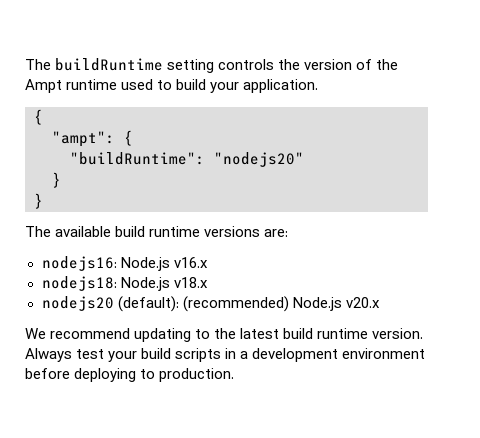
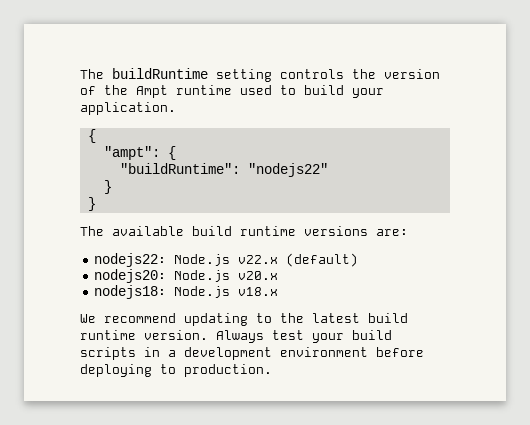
[214,152,304,167] "nodejs20" -> [247,163,328,177] "nodejs22"
[41,256,208,271] [41,276,208,291] [41,296,380,312] nodejs16: Node.js v16.x // nodejs18: Node.js v18.x // nodejs20 (default): (recommended) Node.js v20.x -> [94,253,359,267] [94,269,279,283] [94,285,279,299] nodejs22: Node.js v22.x (default) // nodejs20: Node.js v20.x // nodejs18: Node.js v18.x

